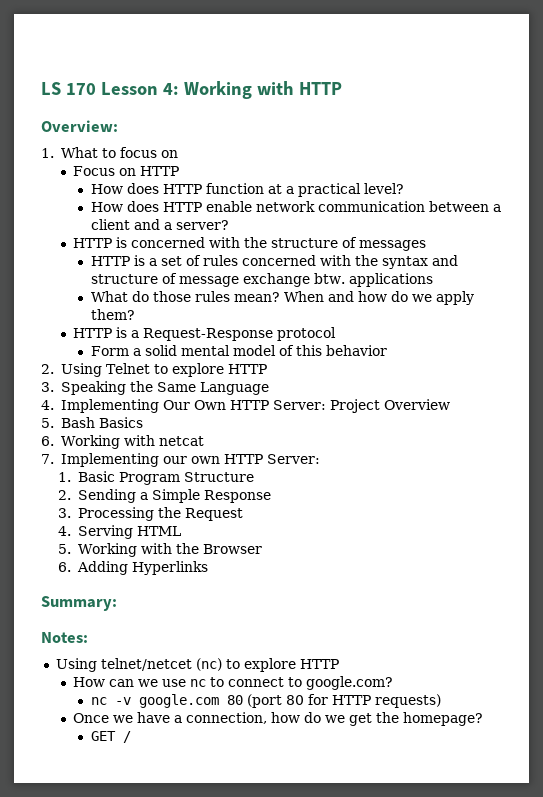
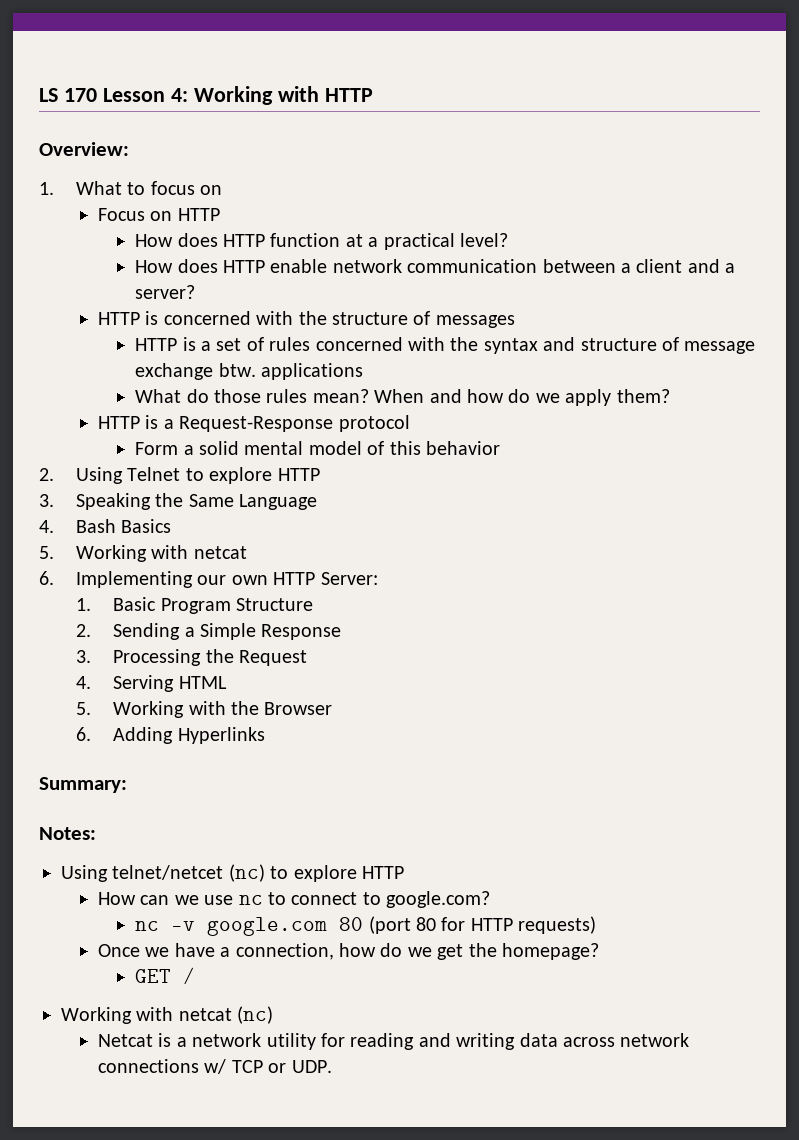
[60,399,450,413] [41,418,54,428] Implementing Our Own HTTP Server: Project Overview // 5. -> (54, 526) none
[41,436,54,446] 6. -> [39,546,54,559] 5.
[41,454,54,464] 7. -> [39,571,54,585] 6.
(131, 737) none -> [61,1006,274,1024] [98,1033,690,1050] [98,1059,332,1074] // Working with netcat (nc) // Netcat is a network utility for reading and writing data across network connections w/ TCP or UDP.

